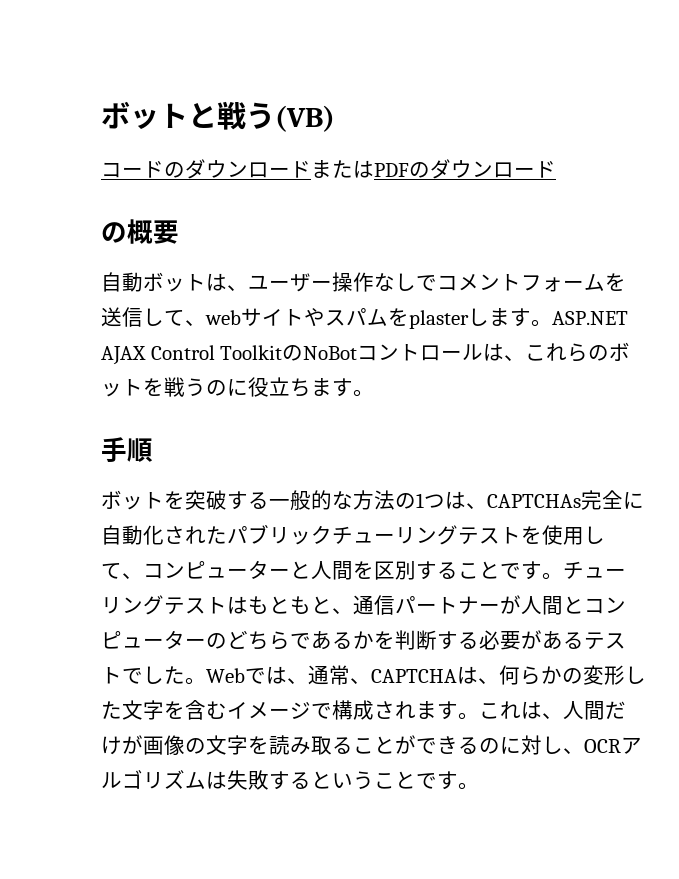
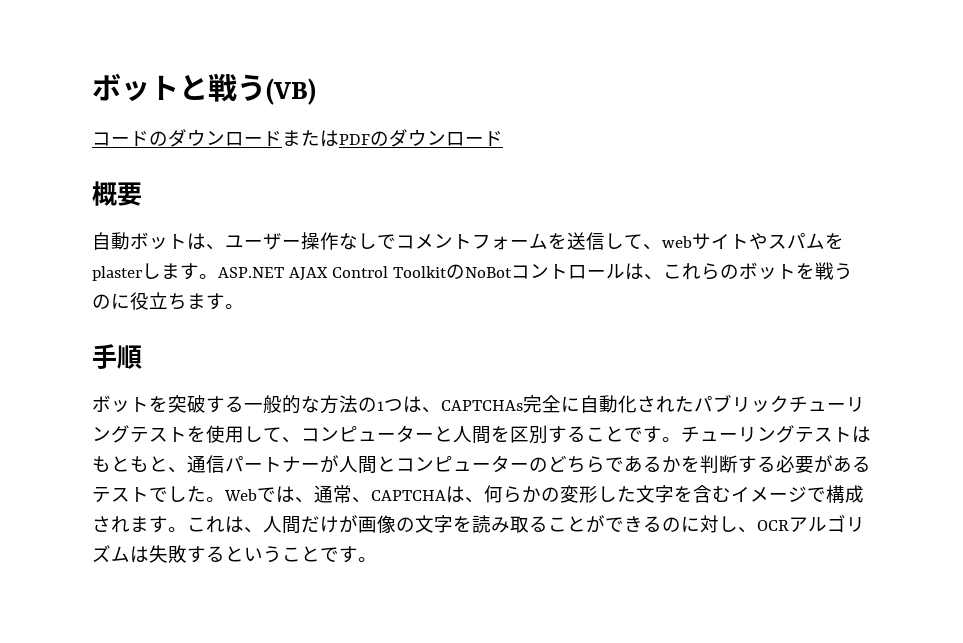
[101,222,127,243] の -> (503, 138) none

